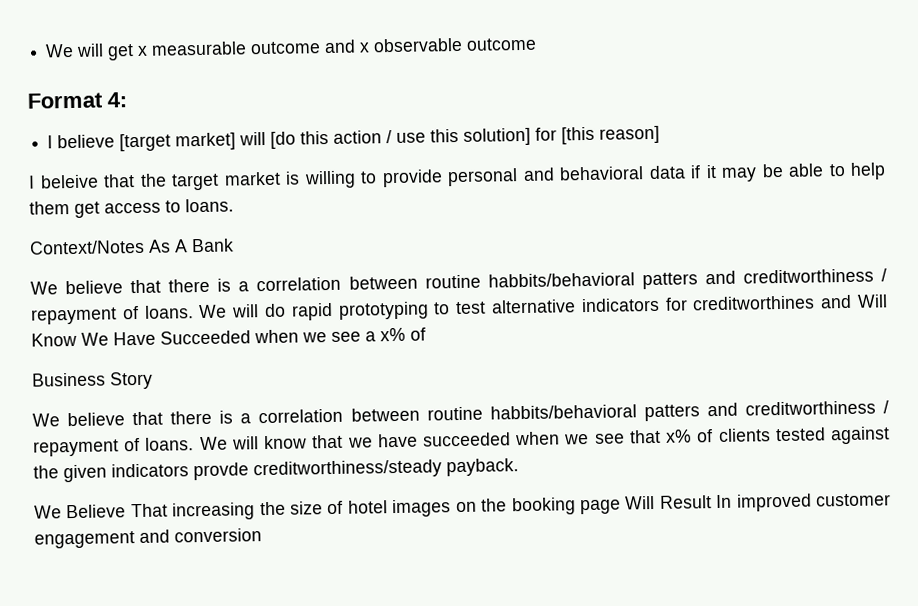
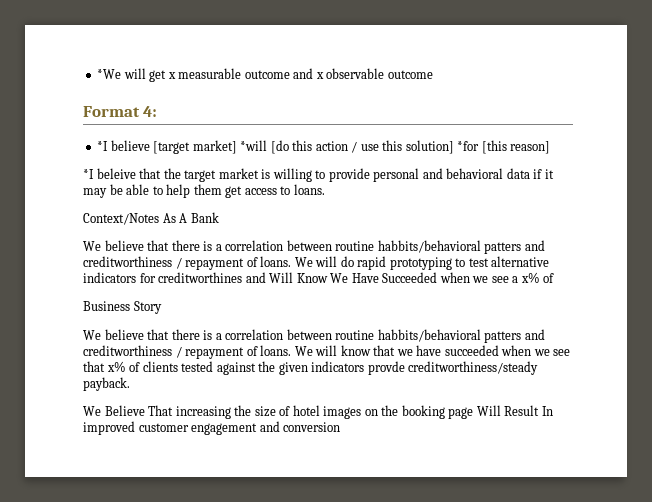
[45,43,75,58] We -> [97,69,122,79] *We
[47,135,54,149] I -> [97,141,109,151] *I
[239,131,267,146] will -> [240,140,268,151] *will
[535,127,558,141] for -> [457,141,480,151] *for
[28,175,35,189] I -> [83,169,94,179] *I

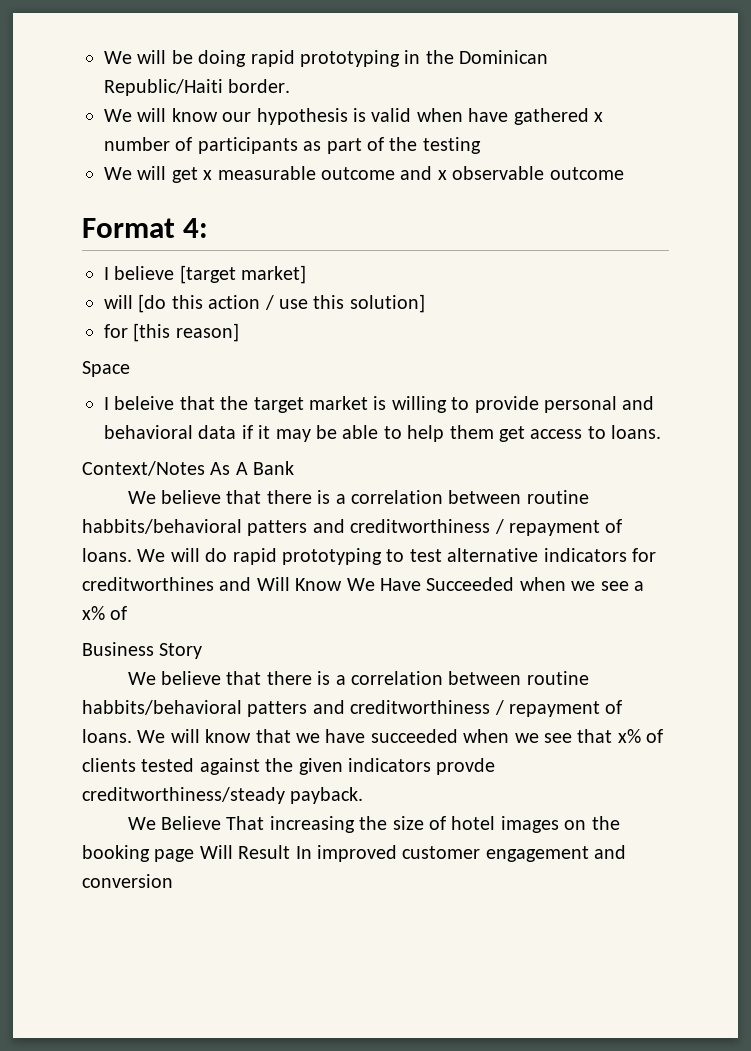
[97,69,122,79] *We -> [104,50,549,67] [104,79,291,96] [104,108,603,125] [104,137,481,154] [104,167,132,180] We will be doing rapid prototyping in the Dominican Republic/Haiti border. // We will know our hypothesis is valid when have gathered x number of participants as part of the testing // We
[97,141,109,151] *I -> [104,267,109,280] I
[240,140,268,151] *will -> [104,295,133,309] // will
[457,141,480,151] *for -> [104,324,128,338] // for
[83,169,94,179] *I -> [82,361,130,377] [104,397,109,410] Space // I

